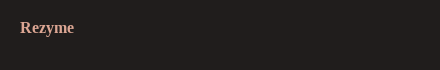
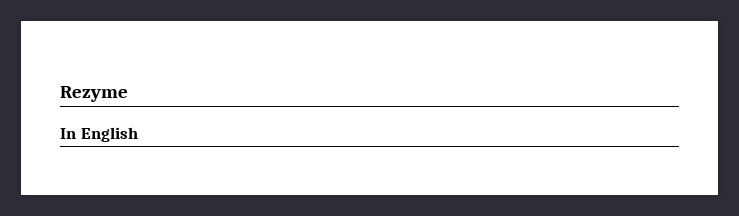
(74, 29) none -> [60,127,138,142] // In English

